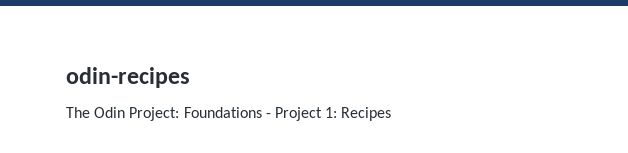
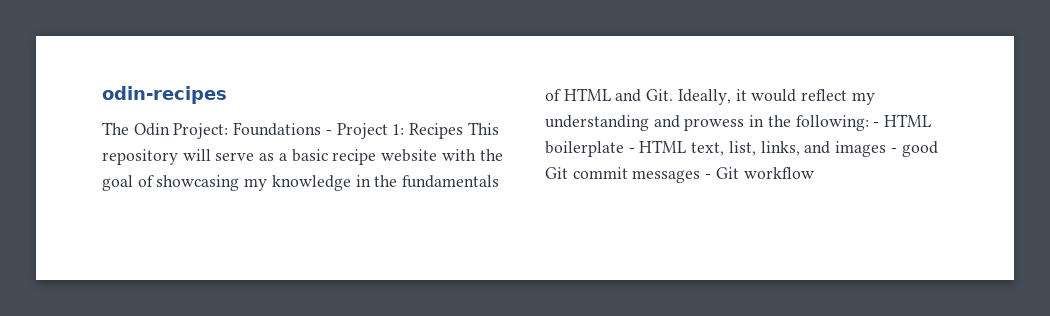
(392, 114) none -> [467,122,499,135] [102,149,503,165] [102,175,500,191] [545,88,875,105] [545,114,932,131] [545,140,938,157] [545,167,814,183] This repository will serve as a basic recipe website with the goal of showcasing my knowledge in the fundamentals of HTML and Git. Ideally, it would reflect my understanding and prowess in the following: - HTML boilerplate - HTML text, list, links, and images - good Git commit messages - Git workflow

